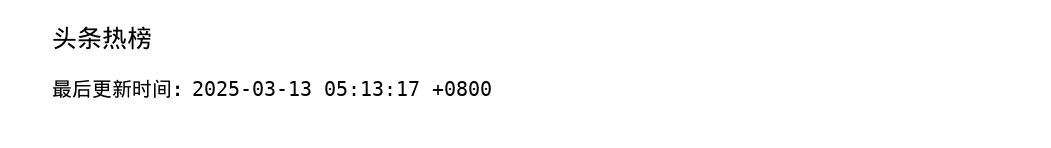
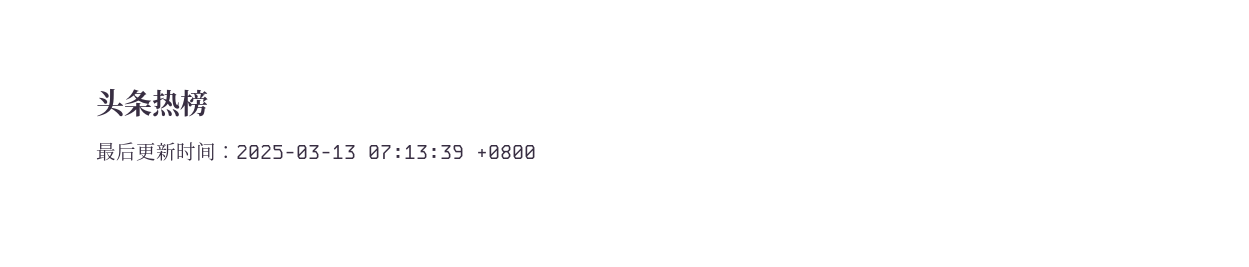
[324,81,420,96] 05:13:17 -> [368,145,464,159] 07:13:39

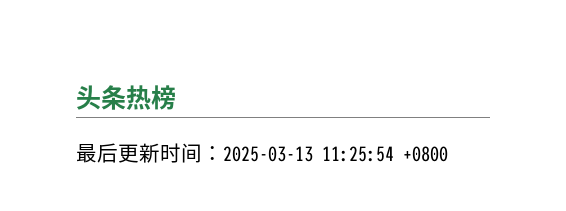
[368,145,464,159] 07:13:39 -> [322,146,394,162] 11:25:54

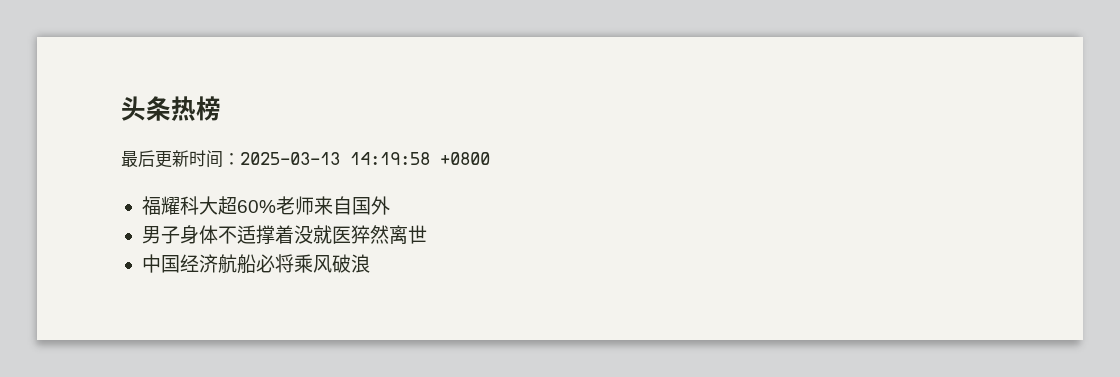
[322,146,394,162] 11:25:54 -> [350,152,430,165] 14:19:58
(448, 154) none -> [141,196,390,215] [141,225,427,244] [141,254,370,274] // 福耀科大超60%老师来自国外 // 男子身体不适撑着没就医猝然离世 // 中国经济航船必将乘风破浪

